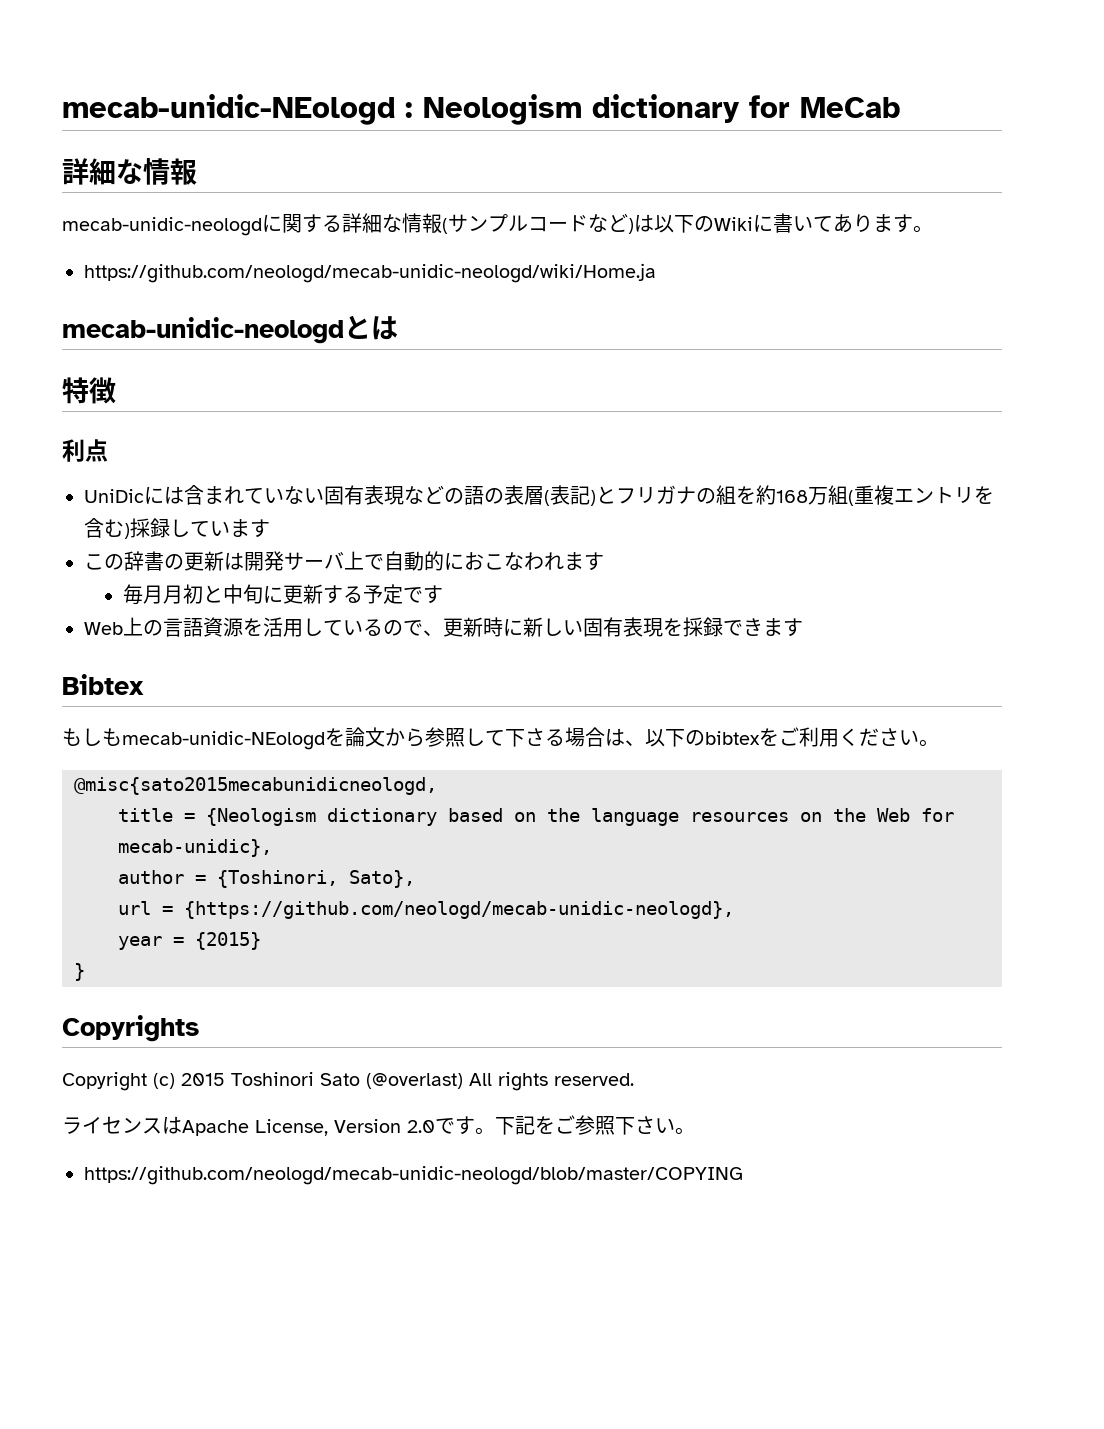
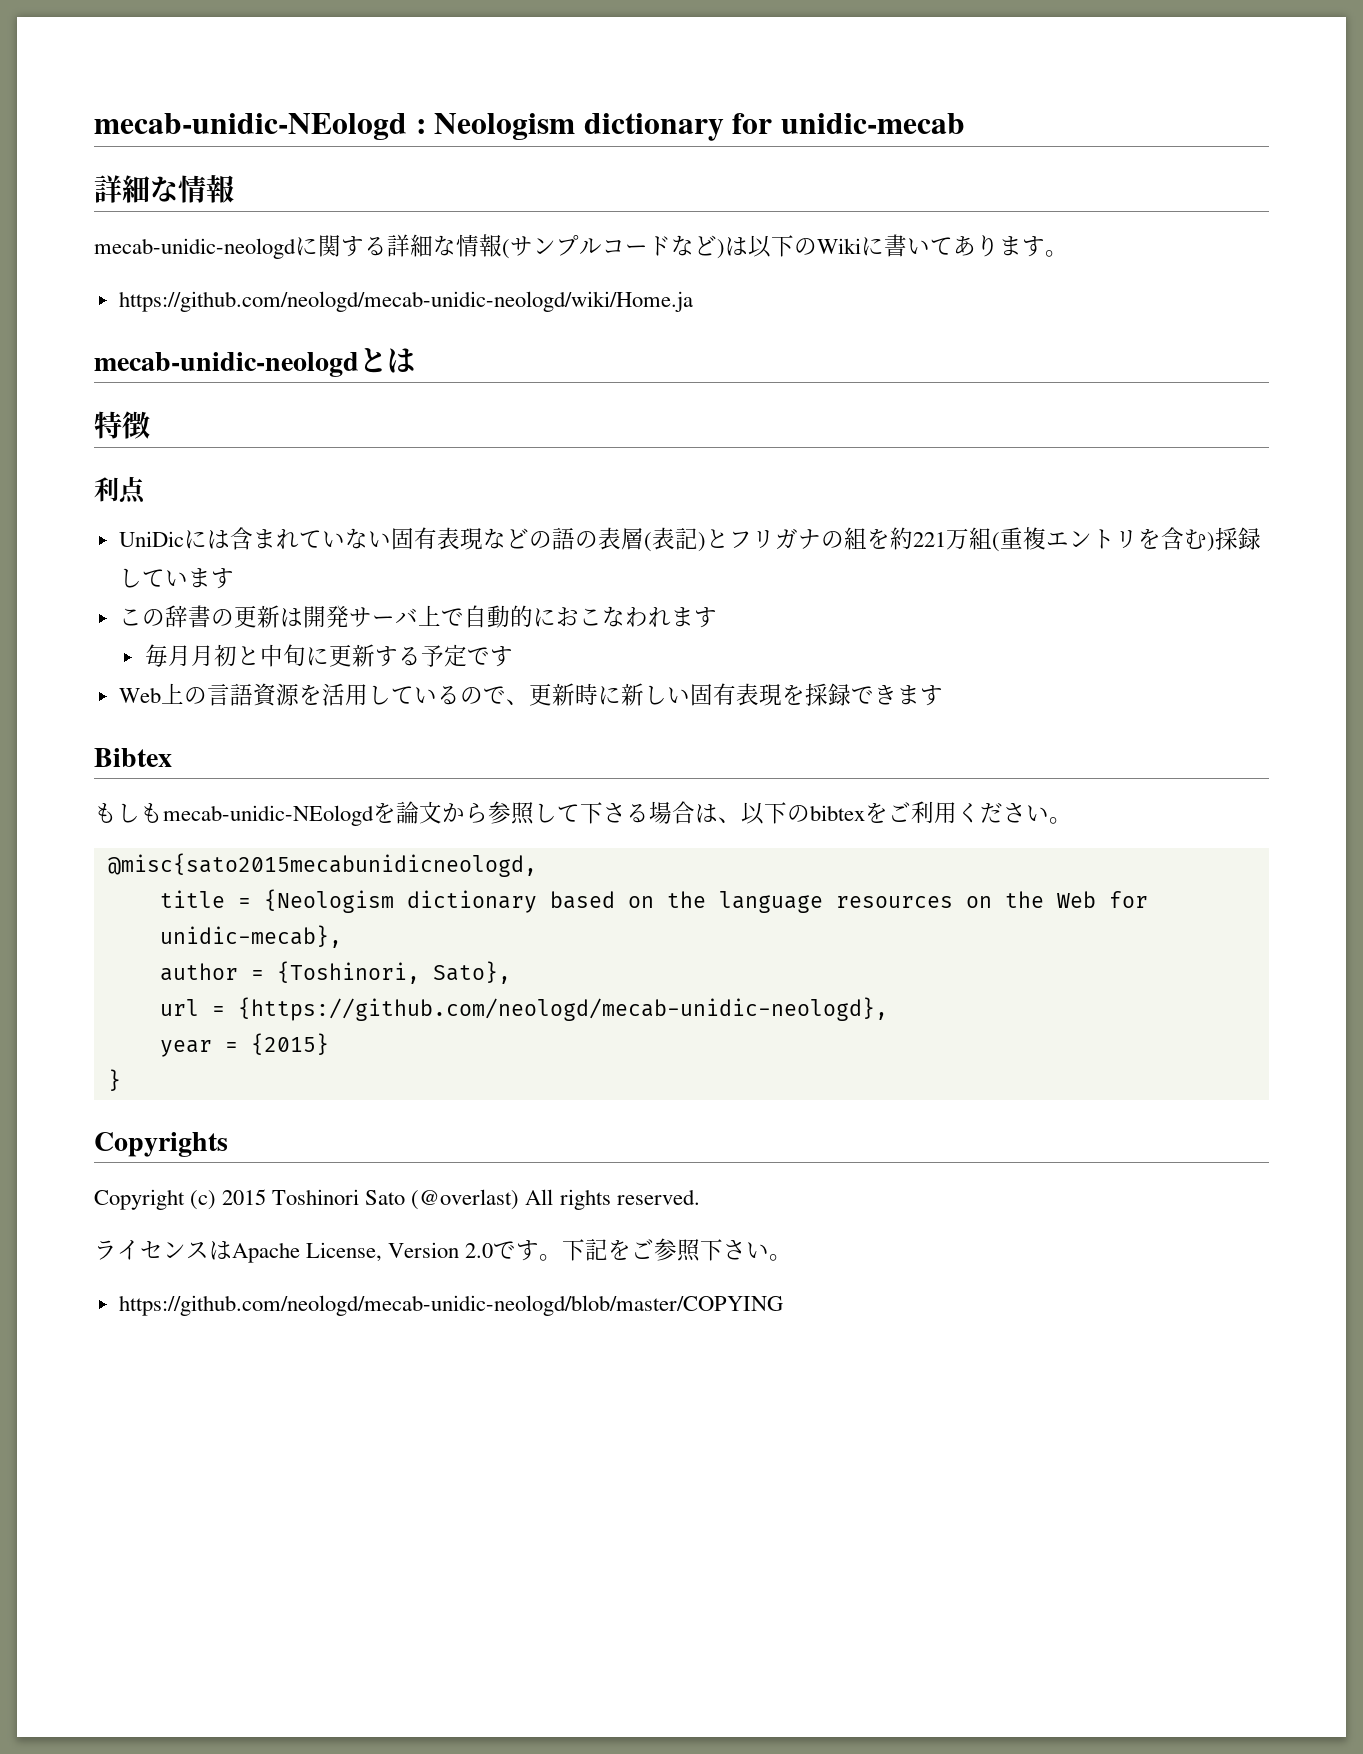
[800,97,900,118] MeCab -> [780,113,965,134] unidic-mecab
[776,490,808,503] 168 -> [912,532,946,547] 221
[118,839,272,857] mecab-unidic}, -> [159,925,342,948] unidic-mecab},

